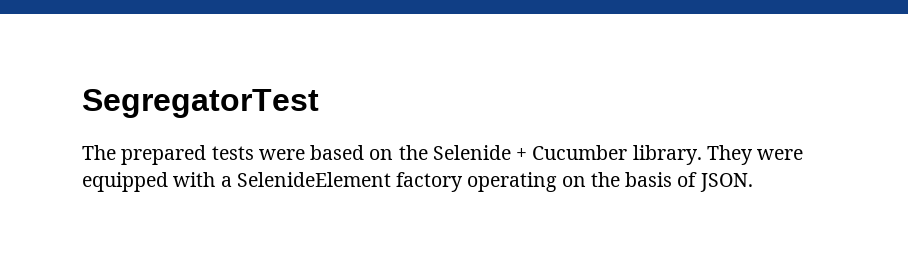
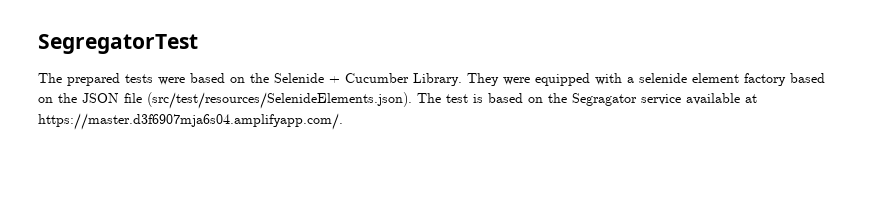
[632,145,702,165] library. -> [413,73,462,86] Library.
[236,172,753,192] SelenideElement factory operating on the basis of JSON. -> [639,73,825,86] [38,92,757,109] [38,113,343,130] selenide element factory based on the JSON file (src/test/resources/SelenideElements.json). The test is based on the Segragator service available at https://master.d3f6907mja6s04.amplifyapp.com/.

